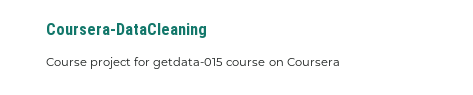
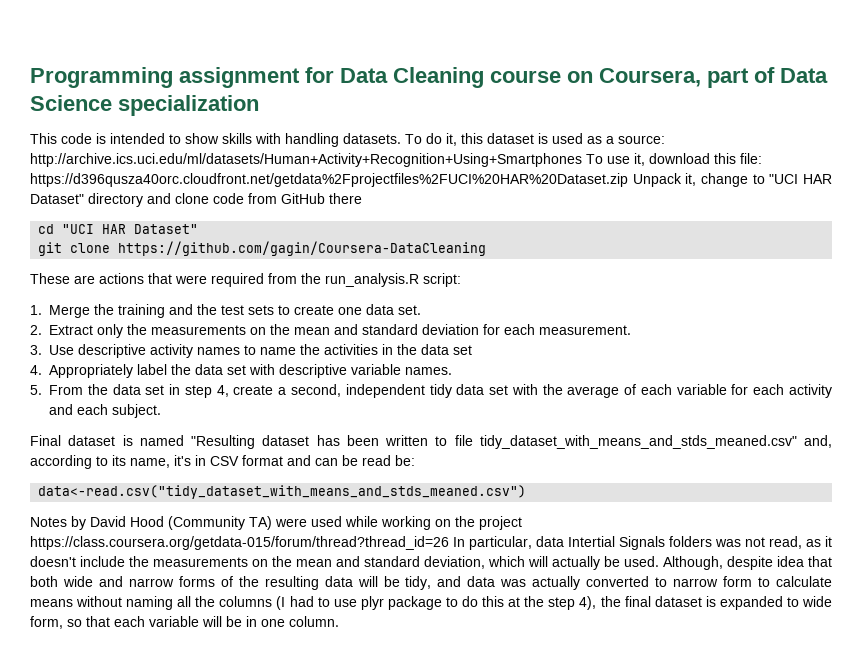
[46,23,207,38] [46,57,340,69] Coursera-DataCleaning // Course project for getdata-015 course on Coursera -> [30,67,828,88] [30,95,259,116] [30,133,665,147] [30,153,762,167] [30,173,832,187] [30,193,362,207] [38,224,199,234] [38,241,487,256] [30,273,461,287] [30,304,421,318] [30,324,631,338] [30,344,472,358] [30,364,452,378] [30,384,832,398] [49,404,161,418] [30,435,832,449] [30,455,415,469] [38,485,527,499] [30,516,522,530] [30,536,832,550] [30,556,832,570] [30,576,833,590] [30,596,833,610] [30,616,339,629] Programming assignment for Data Cleaning course on Coursera, part of Data Science specialization // This code is intended to show skills with handling datasets. To do it, this dataset is used as a source: http://archive.ics.uci.edu/ml/datasets/Human+Activity+Recognition+Using+Smartphones To use it, download this file: https://d396qusza40orc.cloudfront.net/getdata%2Fprojectfiles%2FUCI%20HAR%20Dataset.zip Unpack it, change to "UCI HAR Dataset" directory and clone code from GitHub there // cd "UCI HAR Dataset" // git clone https://github.com/gagin/Coursera-DataCleaning // These are actions that were required from the run_analysis.R script: // 1. Merge the training and the test sets to create one data set. // 2. Extract only the measurements on the mean and standard deviation for each measurement. // 3. Use descriptive activity names to name the activities in the data set // 4. Appropriately label the data set with descriptive variable names. // 5. From the data set in step 4, create a second, independent tidy data set with the average of each variable for each activity and each subject. // Final dataset is named "Resulting dataset has been written to file tidy_dataset_with_means_and_stds_meaned.csv" and, according to its name, it's in CSV format and can be read be: // data<-read.csv("tidy_dataset_with_means_and_stds_meaned.csv") // Notes by David Hood (Community TA) were used while working on the project https://class.coursera.org/getdata-015/forum/thread?thread_id=26 In particular, data Intertial Signals folders was not read, as it doesn't include the measurements on the mean and standard deviation, which will actually be used. Although, despite idea that both wide and narrow forms of the resulting data will be tidy, and data was actually converted to narrow form to calculate means without naming all the columns (I had to use plyr package to do this at the step 4), the final dataset is expanded to wide form, so that each variable will be in one column.

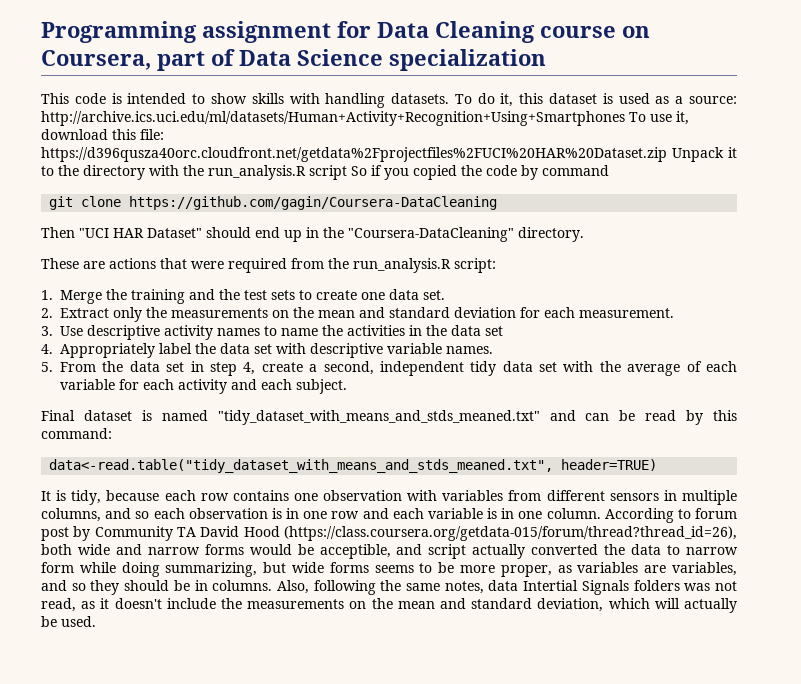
[685,173,832,187] [30,193,362,207] [38,224,199,234] [38,241,487,256] it, change to "UCI HAR Dataset" directory and clone code from GitHub there // cd "UCI HAR Dataset" // git clone https://github.com/gagin/Coursera-DataCleaning -> [728,147,737,158] [41,165,609,180] [49,196,498,210] [41,227,584,242] it to the directory with the run_analysis.R script So if you copied the code by command // git clone https://github.com/gagin/Coursera-DataCleaning // Then "UCI HAR Dataset" should end up in the "Coursera-DataCleaning" directory.
[191,435,832,449] [30,455,415,469] [38,485,527,499] [30,516,522,530] [30,536,532,550] "Resulting dataset has been written to file tidy_dataset_with_means_and_stds_meaned.csv" and, according to its name, it's in CSV format and can be read be: // data<-read.csv("tidy_dataset_with_means_and_stds_meaned.csv") // Notes by David Hood (Community TA) were used while working on the project https://class.coursera.org/getdata-015/forum/thread?thread_id=26 In particular, -> [217,410,737,425] [41,428,112,439] [49,459,658,473] [41,490,737,505] [41,508,738,523] [41,526,737,541] [41,544,738,559] [41,562,737,577] [41,580,484,595] "tidy_dataset_with_means_and_stds_meaned.txt" and can be read by this command: // data<-read.table("tidy_dataset_with_means_and_stds_meaned.txt", header=TRUE) // It is tidy, because each row contains one observation with variables from different sensors in multiple columns, and so each observation is in one row and each variable is in one column. According to forum post by Community TA David Hood (https://class.coursera.org/getdata-015/forum/thread?thread_id=26), both wide and narrow forms would be acceptible, and script actually converted the data to narrow form while doing summarizing, but wide forms seems to be more proper, as variables are variables, and so they should be in columns. Also, following the same notes,
[663,556,832,570] [30,576,833,590] [30,596,833,610] [30,616,339,629] Although, despite idea that both wide and narrow forms of the resulting data will be tidy, and data was actually converted to narrow form to calculate means without naming all the columns (I had to use plyr package to do this at the step 4), the final dataset is expanded to wide form, so that each variable will be in one column. -> (96, 621) none

